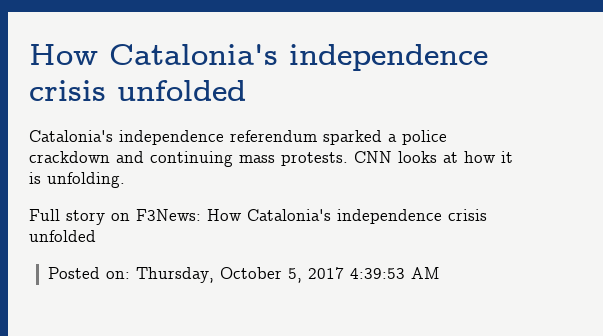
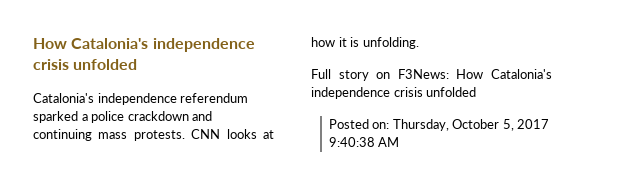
[349,268,405,279] 4:39:53 -> [328,137,375,147] 9:40:38

